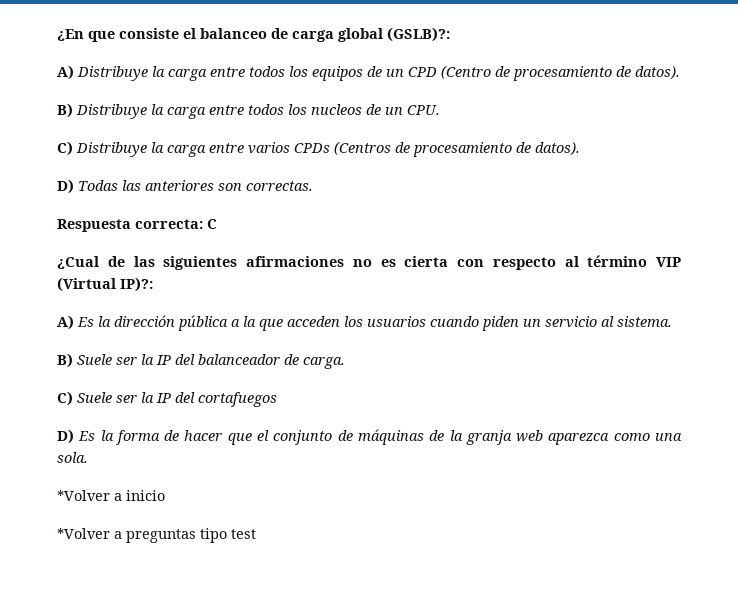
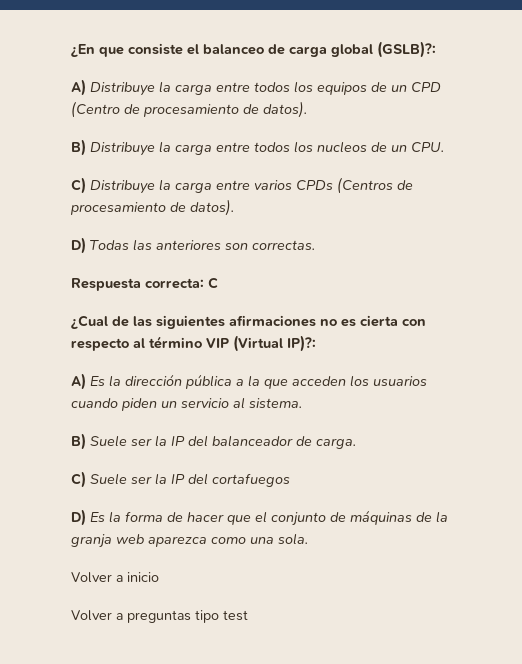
[57,490,110,501] *Volver -> [71,572,112,583] Volver
[57,528,110,539] *Volver -> [71,610,112,621] Volver

